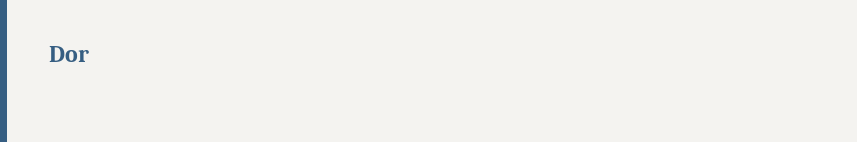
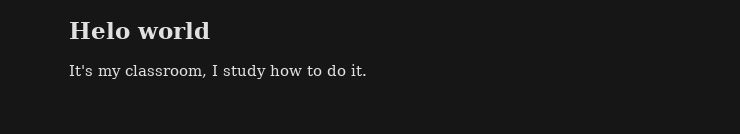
[49,46,89,62] Dor -> [69,22,210,39] [69,64,367,79] Helo world // It's my classroom, I study how to do it.

